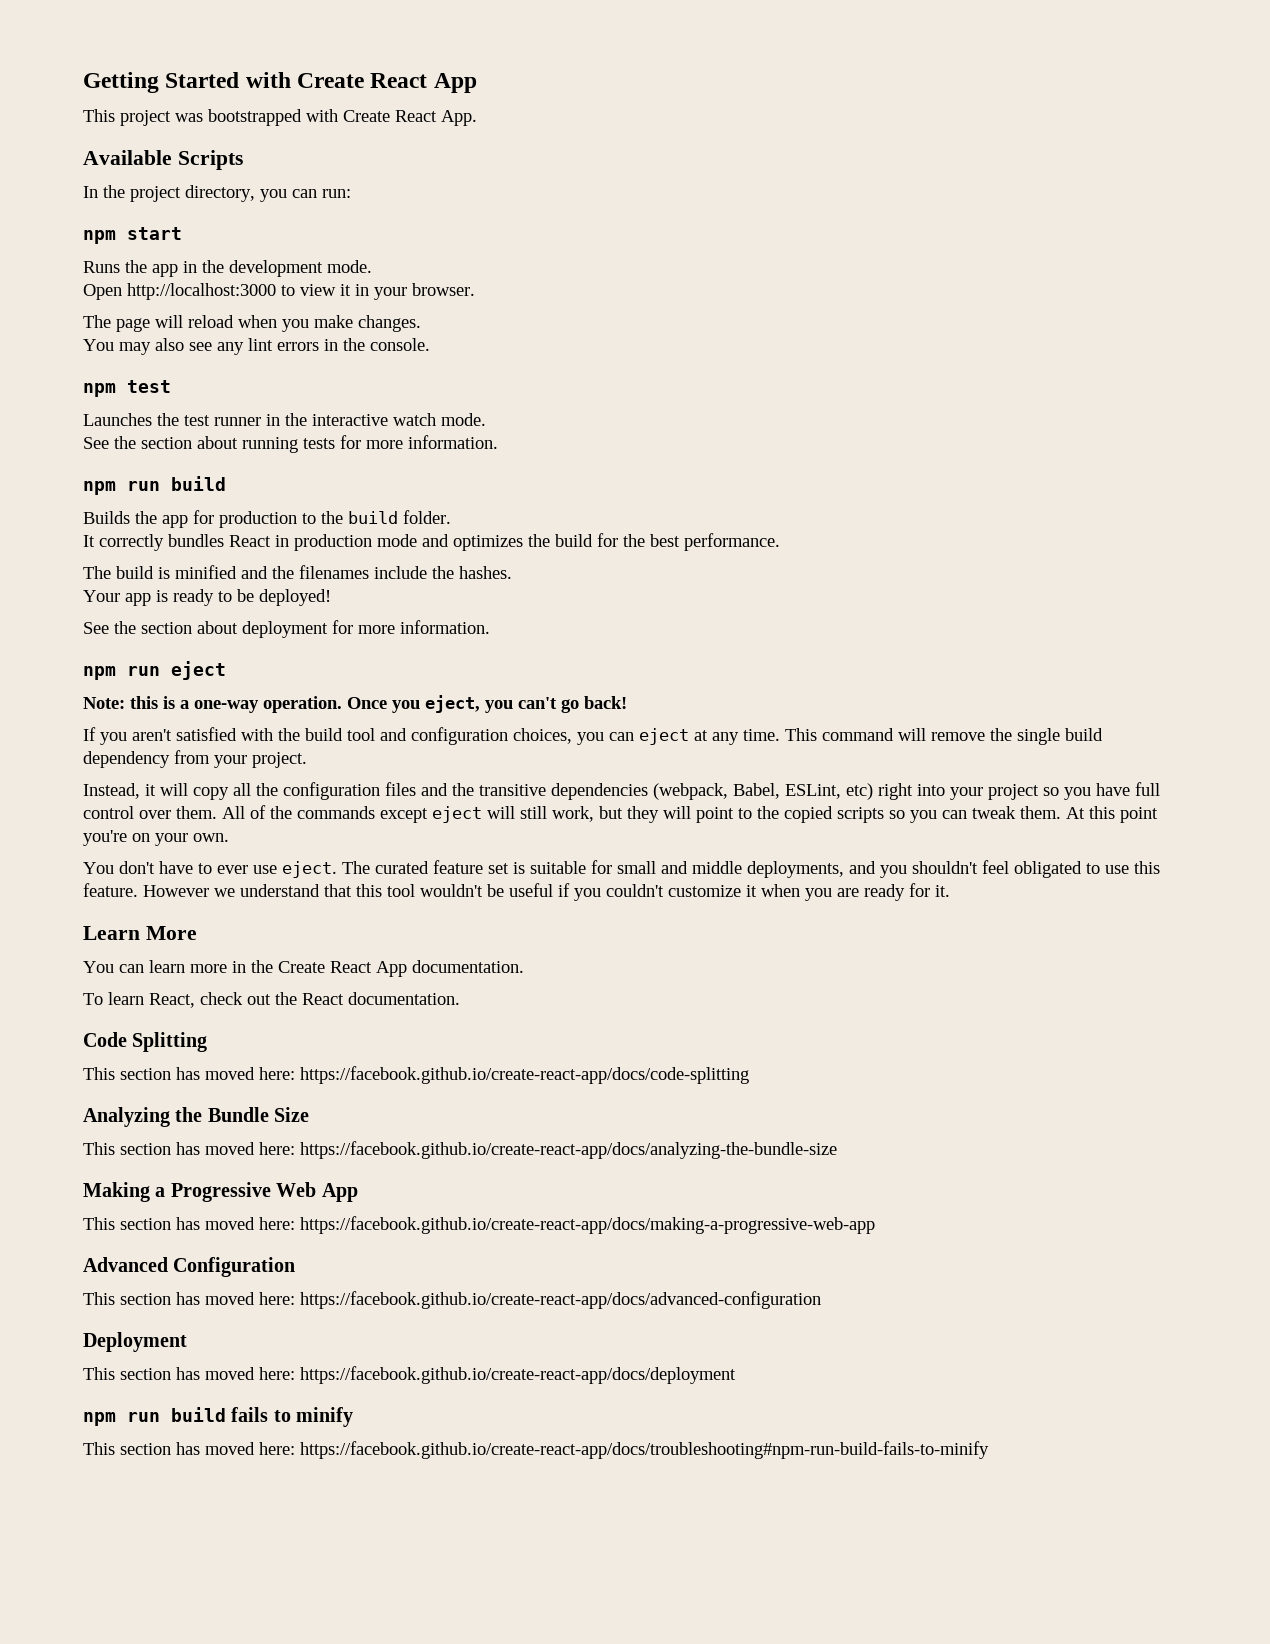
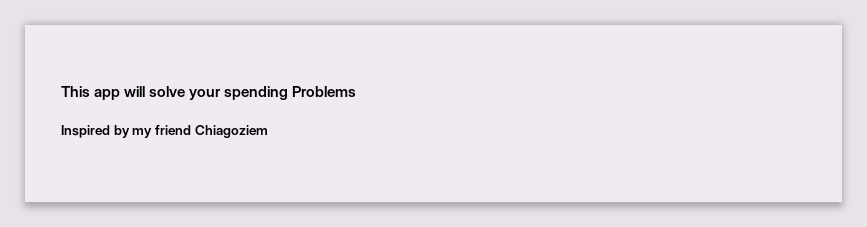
[83,72,477,93] [83,109,477,126] [83,150,243,170] [83,185,351,202] [83,227,182,244] [83,260,372,277] [83,283,475,300] [83,315,421,332] [83,338,430,355] [83,380,171,397] [83,413,486,426] [83,435,498,453] [83,476,226,495] [83,510,451,528] [83,533,780,551] [83,565,512,579] [83,589,331,606] [83,620,490,638] [83,661,226,680] [83,695,627,713] [83,727,1103,745] [83,750,307,768] [83,782,1160,800] [83,805,1158,823] [83,830,229,846] [83,860,1160,878] [83,883,950,901] [83,926,197,940] [83,960,524,977] [83,992,460,1008] [83,1032,208,1052] [83,1066,749,1084] [83,1107,310,1127] [83,1141,837,1159] [83,1182,358,1202] [83,1216,875,1234] [83,1257,296,1277] [83,1291,821,1309] [83,1332,187,1352] [83,1366,736,1384] [83,1407,354,1427] [83,1441,989,1459] Getting Started with Create React App // This project was bootstrapped with Create React App. // Available Scripts // In the project directory, you can run: // npm start // Runs the app in the development mode. // Open http://localhost:3000 to view it in your browser. // The page will reload when you make changes. // You may also see any lint errors in the console. // npm test // Launches the test runner in the interactive watch mode. // See the section about running tests for more information. // npm run build // Builds the app for production to the build folder. // It correctly bundles React in production mode and optimizes the build for the best performance. // The build is minified and the filenames include the hashes. // Your app is ready to be deployed! // See the section about deployment for more information. // npm run eject // Note: this is a one-way operation. Once you eject, you can't go back! // If you aren't satisfied with the build tool and configuration choices, you can eject at any time. This command will remove the single build dependency from your project. // Instead, it will copy all the configuration files and the transitive dependencies (webpack, Babel, ESLint, etc) right into your project so you have full control over them. All of the commands except eject will still work, but they will point to the copied scripts so you can tweak them. At this point you're on your own. // You don't have to ever use eject. The curated feature set is suitable for small and middle deployments, and you shouldn't feel obligated to use this feature. However we understand that this tool wouldn't be useful if you couldn't customize it when you are ready for it. // Learn More // You can learn more in the Create React App documentation. // To learn React, check out the React documentation. // Code Splitting // This section has moved here: https://facebook.github.io/create-react-app/docs/code-splitting // Analyzing the Bundle Size // This section has moved here: https://facebook.github.io/create-react-app/docs/analyzing-the-bundle-size // Making a Progressive Web App // This section has moved here: https://facebook.github.io/create-react-app/docs/making-a-progressive-web-app // Advanced Configuration // This section has moved here: https://facebook.github.io/create-react-app/docs/advanced-configuration // Deployment // This section has moved here: https://facebook.github.io/create-react-app/docs/deployment // npm run build fails to minify // This section has moved here: https://facebook.github.io/create-react-app/docs/troubleshooting#npm-run-build-fails-to-minify -> [61,86,357,100] [61,125,268,138] This app will solve your spending Problems // Inspired by my friend Chiagoziem

